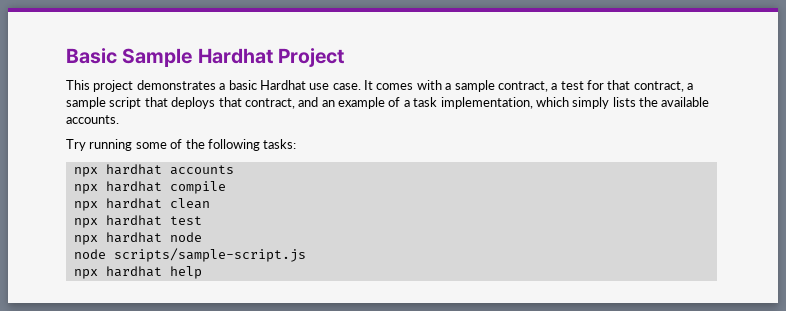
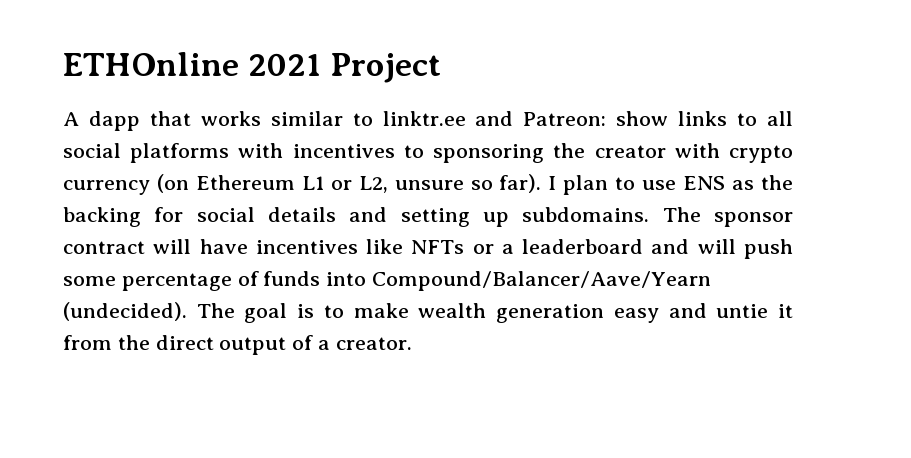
[66,48,345,67] [66,80,694,92] [66,97,710,109] [66,115,119,124] [66,139,297,151] [73,164,234,177] [73,181,226,194] [73,198,210,211] [73,215,202,228] [73,232,202,245] [73,248,306,262] [73,266,202,279] Basic Sample Hardhat Project // This project demonstrates a basic Hardhat use case. It comes with a sample contract, a test for that contract, a sample script that deploys that contract, and an example of a task implementation, which simply lists the available accounts. // Try running some of the following tasks: // npx hardhat accounts // npx hardhat compile // npx hardhat clean // npx hardhat test // npx hardhat node // node scripts/sample-script.js // npx hardhat help -> [63,52,442,83] [63,111,793,131] [63,143,793,163] [63,174,793,195] [63,207,793,227] [63,239,794,259] [63,271,712,291] [63,302,794,323] [63,335,412,355] ETHOnline 2021 Project // A dapp that works similar to linktr.ee and Patreon: show links to all social platforms with incentives to sponsoring the creator with crypto currency (on Ethereum L1 or L2, unsure so far). I plan to use ENS as the backing for social details and setting up subdomains. The sponsor contract will have incentives like NFTs or a leaderboard and will push some percentage of funds into Compound/Balancer/Aave/Yearn (undecided). The goal is to make wealth generation easy and untie it from the direct output of a creator.

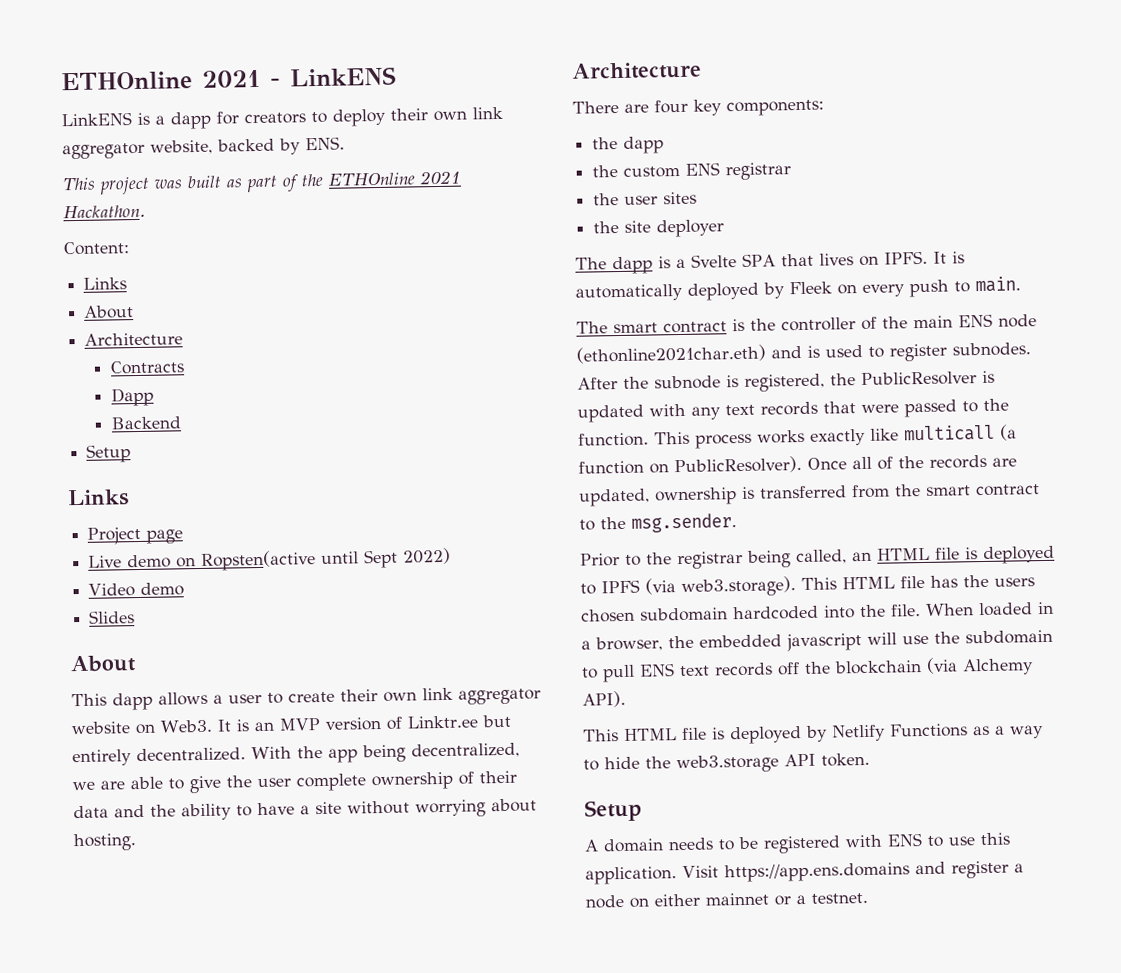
[63,52,442,83] [63,111,793,131] [63,143,793,163] [63,174,793,195] [63,207,793,227] [63,239,794,259] [63,271,712,291] [63,302,794,323] [63,335,412,355] ETHOnline 2021 Project // A dapp that works similar to linktr.ee and Patreon: show links to all social platforms with incentives to sponsoring the creator with crypto currency (on Ethereum L1 or L2, unsure so far). I plan to use ENS as the backing for social details and setting up subdomains. The sponsor contract will have incentives like NFTs or a leaderboard and will push some percentage of funds into Compound/Balancer/Aave/Yearn (undecided). The goal is to make wealth generation easy and untie it from the direct output of a creator. -> [61,66,396,91] [61,106,503,130] [62,136,345,160] [62,170,461,195] [63,204,146,219] [63,241,130,256] [83,277,128,290] [83,305,135,319] [84,332,184,346] [109,360,185,375] [110,387,154,407] [110,416,181,430] [86,444,132,463] [67,489,129,507] [87,526,184,545] [88,547,452,571] [88,582,185,597] [88,610,136,624] [70,655,137,673] [71,687,541,711] [71,714,511,735] [72,742,520,767] [72,770,517,794] [73,798,537,821] [73,833,136,852] [571,61,702,80] [572,99,824,117] [592,136,665,154] [592,162,792,181] [593,191,698,206] [593,219,725,238] [575,250,965,275] [575,276,1021,302] [576,313,1037,334] [576,342,1031,364] [577,370,995,392] [577,398,1009,423] [578,424,1017,449] [578,454,1017,475] [579,484,1040,507] [579,513,737,533] [580,545,1055,570] [580,574,1035,598] [581,601,1054,623] [581,629,1053,652] [582,657,1034,683] [582,690,626,708] [583,723,1044,745] [583,752,870,774] [584,799,642,822] [584,832,1010,854] [585,860,1024,885] [585,892,868,909] ETHOnline 2021 - LinkENS // LinkENS is a dapp for creators to deploy their own link aggregator website, backed by ENS. // This project was built as part of the ETHOnline 2021 Hackathon. // Content: // Links // About // Architecture // Contracts // Dapp // Backend // Setup // Links // Project page // Live demo on Ropsten(active until Sept 2022) // Video demo // Slides // About // This dapp allows a user to create their own link aggregator website on Web3. It is an MVP version of Linktr.ee but entirely decentralized. With the app being decentralized, we are able to give the user complete ownership of their data and the ability to have a site without worrying about hosting. // Architecture // There are four key components: // the dapp // the custom ENS registrar // the user sites // the site deployer // The dapp is a Svelte SPA that lives on IPFS. It is automatically deployed by Fleek on every push to main. // The smart contract is the controller of the main ENS node (ethonline2021char.eth) and is used to register subnodes. After the subnode is registered, the PublicResolver is updated with any text records that were passed to the function. This process works exactly like multicall (a function on PublicResolver). Once all of the records are updated, ownership is transferred from the smart contract to the msg.sender. // Prior to the registrar being called, an HTML file is deployed to IPFS (via web3.storage). This HTML file has the users chosen subdomain hardcoded into the file. When loaded in a browser, the embedded javascript will use the subdomain to pull ENS text records off the blockchain (via Alchemy API). // This HTML file is deployed by Netlify Functions as a way to hide the web3.storage API token. // Setup // A domain needs to be registered with ENS to use this application. Visit https://app.ens.domains and register a node on either mainnet or a testnet.

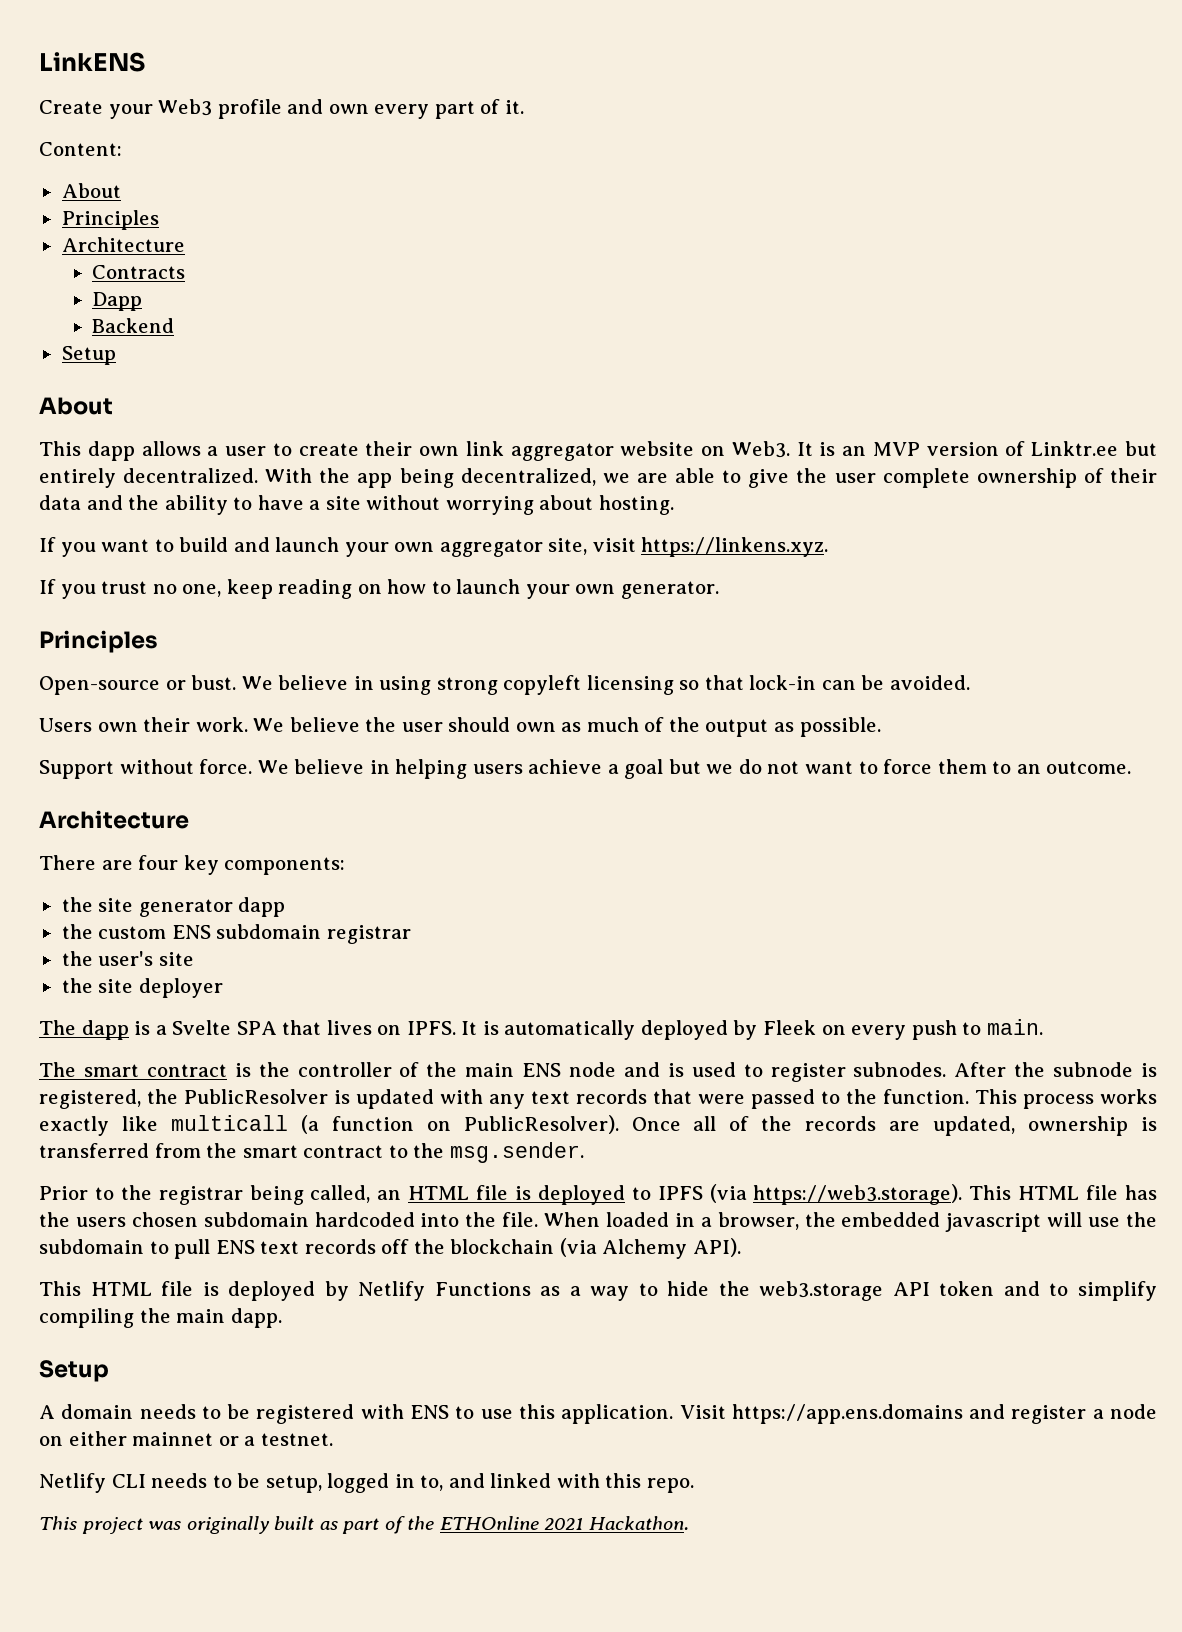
[61,66,396,91] [61,106,503,130] [62,136,345,160] [62,170,461,195] [63,204,146,219] ETHOnline 2021 - LinkENS // LinkENS is a dapp for creators to deploy their own link aggregator website, backed by ENS. // This project was built as part of the ETHOnline 2021 Hackathon. -> [39,52,145,72] [39,99,524,119] LinkENS // Create your Web3 profile and own every part of it.
[83,277,128,290] [83,305,135,319] Links // About -> [61,183,121,198] [61,210,159,230] About // Principles
[67,489,129,507] [87,526,184,545] [88,547,452,571] [88,582,185,597] [88,610,136,624] // Links // Project page // Live demo on Ropsten(active until Sept 2022) // Video demo // Slides -> (116, 355) none
(136, 842) none -> [39,537,829,557] [39,579,719,599] [39,630,158,653] [39,675,971,695] [39,717,881,737] [39,759,1132,779] // If you want to build and launch your own aggregator site, visit https://linkens.xyz. // If you trust no one, keep reading on how to launch your own generator. // Principles // Open-source or bust. We believe in using strong copyleft licensing so that lock-in can be avoided. // Users own their work. We believe the user should own as much of the output as possible. // Support without force. We believe in helping users achieve a goal but we do not want to force them to an outcome.
(619, 143) none -> [98,898,233,917] site generator
(721, 169) none -> [216,924,322,939] subdomain
[624,191,698,205] user sites -> [98,951,194,966] user's site
[576,344,766,364] (ethonline2021char.eth) -> (616, 1069) none
[681,576,796,598] web3.storage). -> [753,1184,963,1205] https://web3.storage).
[821,752,870,767] token. -> [939,1281,1157,1301] [39,1308,282,1328] token and to simplify compiling the main dapp.
(868, 898) none -> [39,1473,694,1493] [39,1516,689,1534] // Netlify CLI needs to be setup, logged in to, and linked with this repo. // This project was originally built as part of the ETHOnline 2021 Hackathon.

